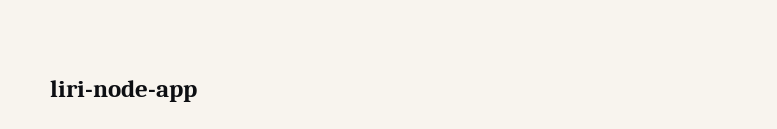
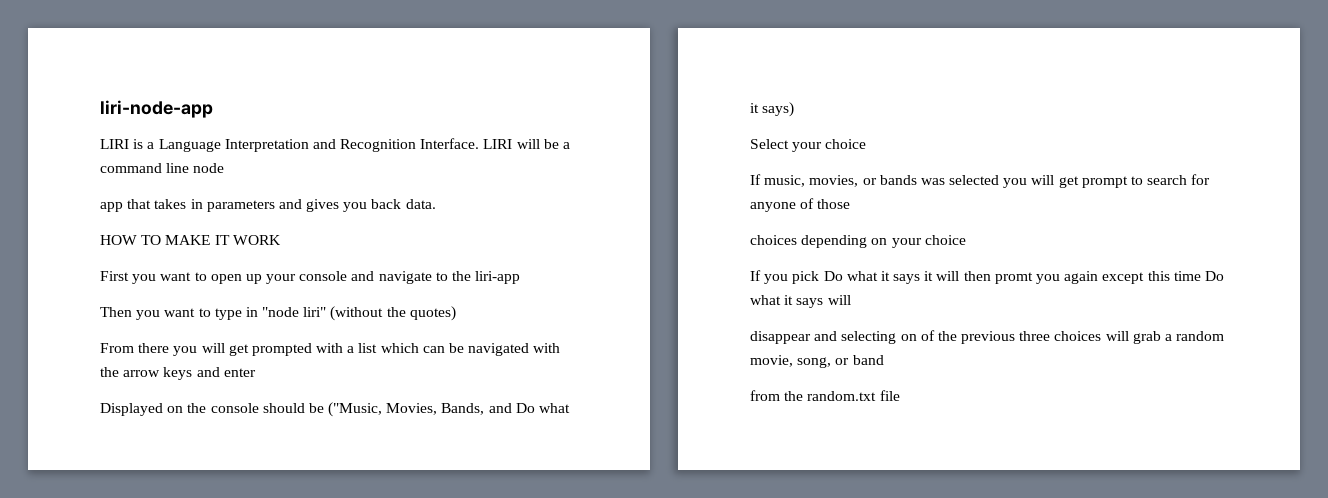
(197, 91) none -> [100,138,571,152] [100,163,225,173] [100,199,436,212] [100,235,281,245] [100,271,521,284] [100,306,456,321] [100,343,561,356] [100,367,256,380] [100,402,571,417] [750,102,795,117] [750,139,867,152] [750,174,1211,188] [750,198,851,212] [750,235,966,248] [750,270,1224,284] [750,295,851,308] [750,330,1225,344] [750,355,884,368] [750,390,900,401] // LIRI is a Language Interpretation and Recognition Interface. LIRI will be a command line node // app that takes in parameters and gives you back data. // HOW TO MAKE IT WORK // First you want to open up your console and navigate to the liri-app // Then you want to type in "node liri" (without the quotes) // From there you will get prompted with a list which can be navigated with the arrow keys and enter // Displayed on the console should be ("Music, Movies, Bands, and Do what it says) // Select your choice // If music, movies, or bands was selected you will get prompt to search for anyone of those // choices depending on your choice // If you pick Do what it says it will then promt you again except this time Do what it says will // disappear and selecting on of the previous three choices will grab a random movie, song, or band // from the random.txt file

